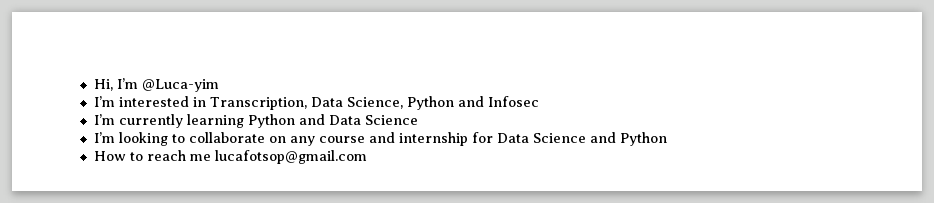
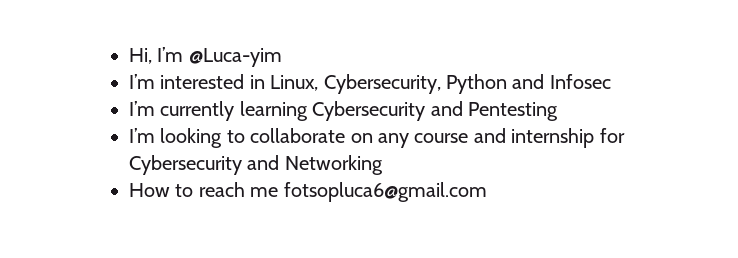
[209,97,403,110] Transcription, Data Science, -> [270,74,441,94] Linux, Cybersecurity,
[247,114,418,128] Python and Data Science -> [312,101,558,121] Cybersecurity and Pentesting
[496,132,667,146] Data Science and Python -> [129,155,383,175] Cybersecurity and Networking
[214,150,367,164] lucafotsop@gmail.com -> [283,182,487,202] fotsopluca6@gmail.com

